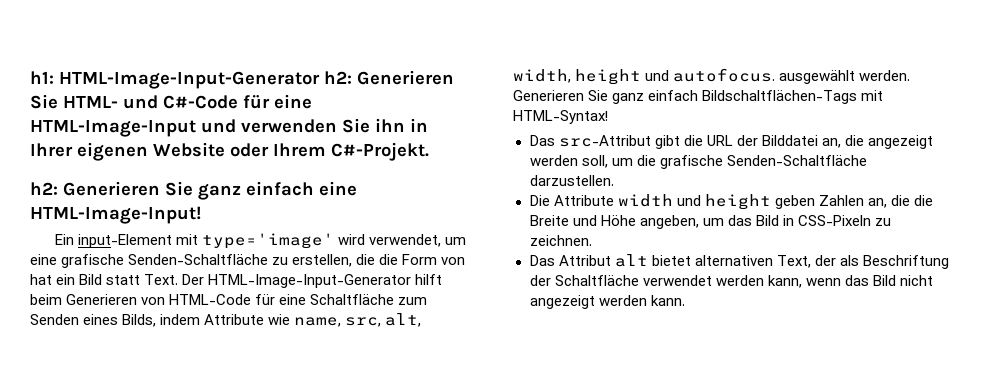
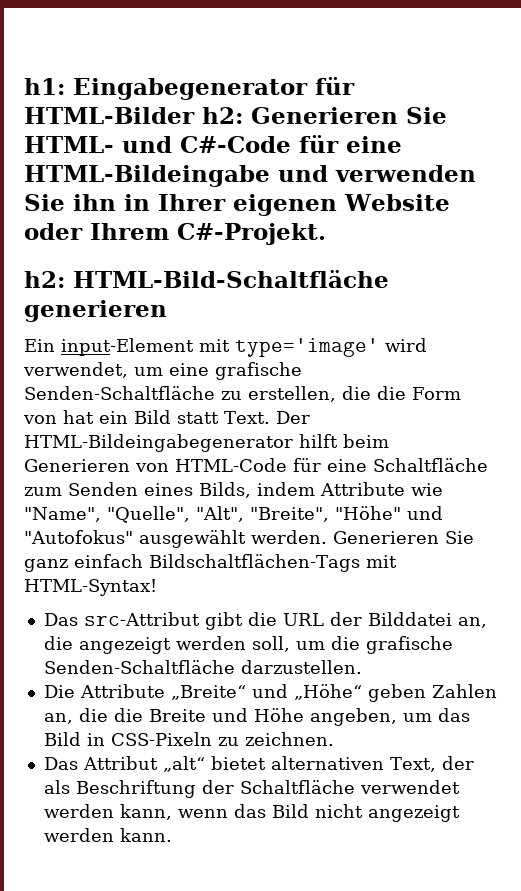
[59,71,320,89] HTML-Image-Input-Generator -> [73,77,355,100] [24,107,195,124] Eingabegenerator für HTML-Bilder
[30,120,196,137] HTML-Image-Input -> [24,165,270,187] HTML-Bildeingabe
[63,181,357,200] [30,206,201,224] Generieren Sie ganz einfach eine HTML-Image-Input! -> [73,270,389,288] [24,300,167,322] HTML-Bild-Schaltfläche generieren
[208,274,412,288] HTML-Image-Input-Generator -> [24,434,293,452] HTML-Bildeingabegenerator
[294,313,422,327] [513,68,776,85] name, src, alt, width, height und autofocus. -> [24,506,443,523] [24,530,133,544] "Name", "Quelle", "Alt", "Breite", "Höhe" und "Autofokus"
[617,194,771,210] width und height -> [170,684,362,700] „Breite“ und „Höhe“
[614,254,648,267] alt -> [162,756,205,772] „alt“

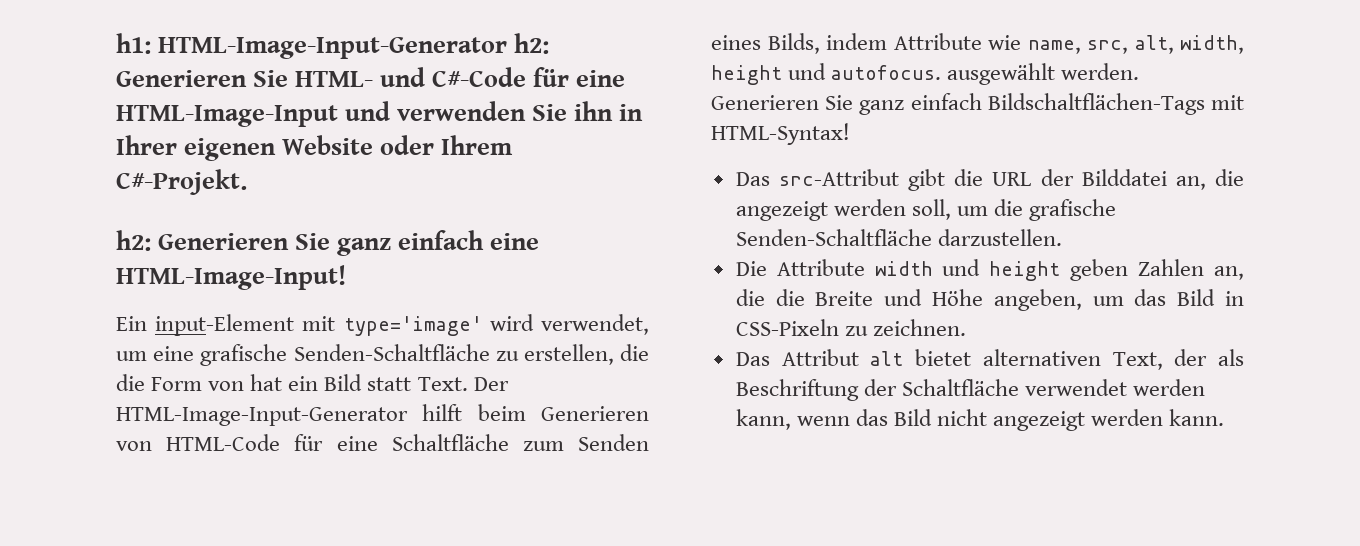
[73,77,355,100] [24,107,195,124] Eingabegenerator für HTML-Bilder -> [158,37,508,59] HTML-Image-Input-Generator
[24,165,270,187] HTML-Bildeingabe -> [116,105,338,127] HTML-Image-Input
[73,270,389,288] [24,300,167,322] HTML-Bild-Schaltfläche generieren -> [158,230,540,256] [116,265,346,290] Generieren Sie ganz einfach eine HTML-Image-Input!
[24,434,293,452] HTML-Bildeingabegenerator -> [116,407,408,426] HTML-Image-Input-Generator
[24,506,443,523] [24,530,133,544] "Name", "Quelle", "Alt", "Breite", "Höhe" und "Autofokus" -> [1027,35,1244,54] [711,63,942,85] name, src, alt, width, height und autofocus.
[170,684,362,700] „Breite“ und „Höhe“ -> [874,259,1061,281] width und height
[162,756,205,772] „alt“ -> [870,351,904,366] alt

